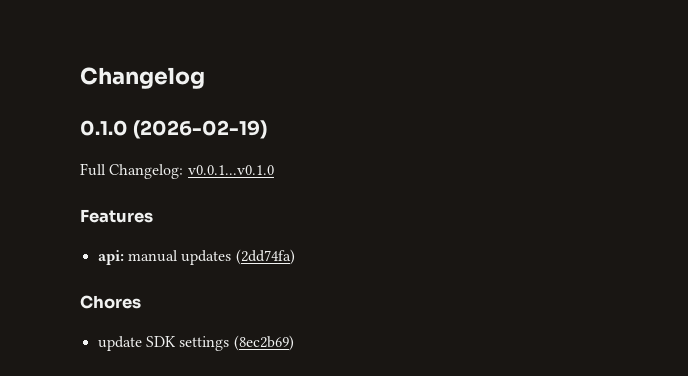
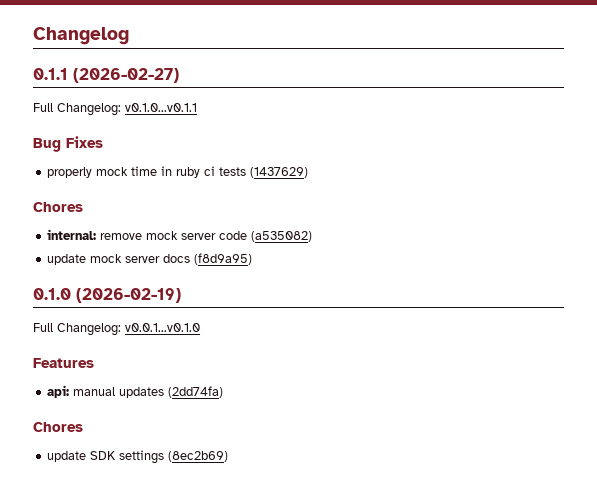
(205, 78) none -> [33,68,179,83] [33,103,197,116] [33,136,103,152] [47,166,309,178] [33,202,83,212] [47,229,313,242] [47,253,253,265] // 0.1.1 (2026-02-27) // Full Changelog: v0.1.0...v0.1.1 // Bug Fixes // properly mock time in ruby ci tests (1437629) // Chores // internal: remove mock server code (a535082) // update mock server docs (f8d9a95)

